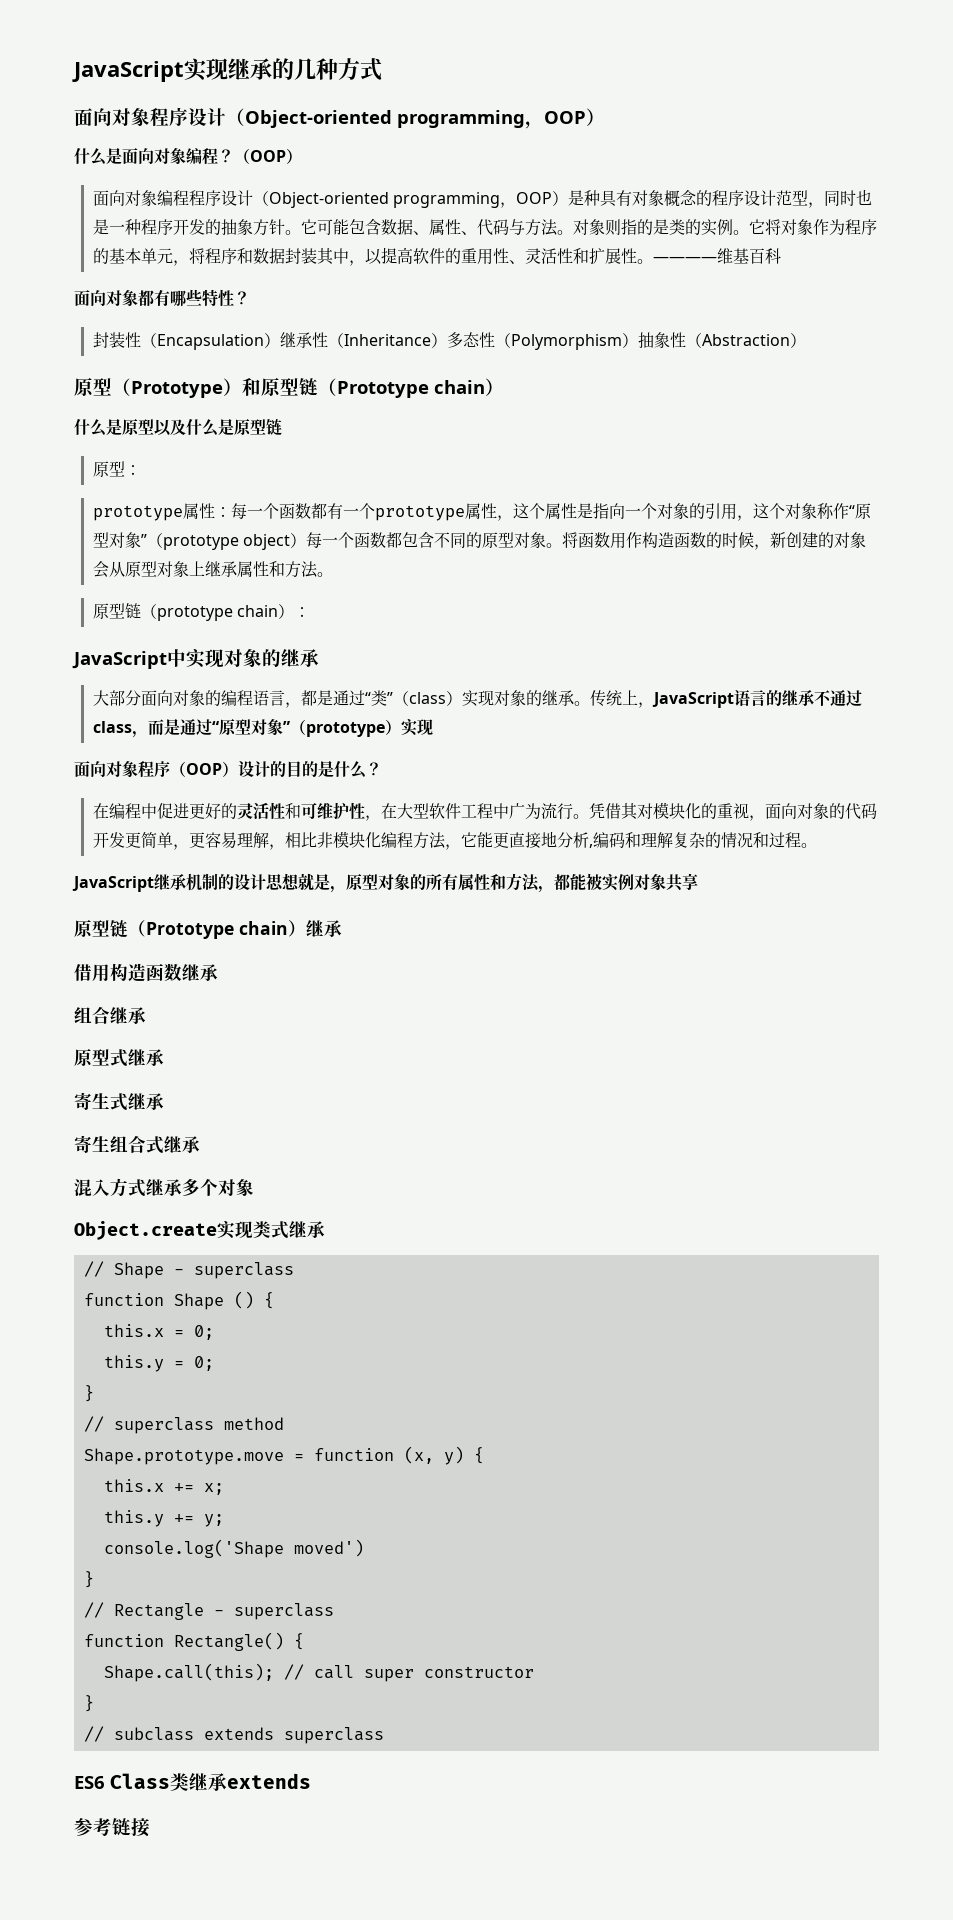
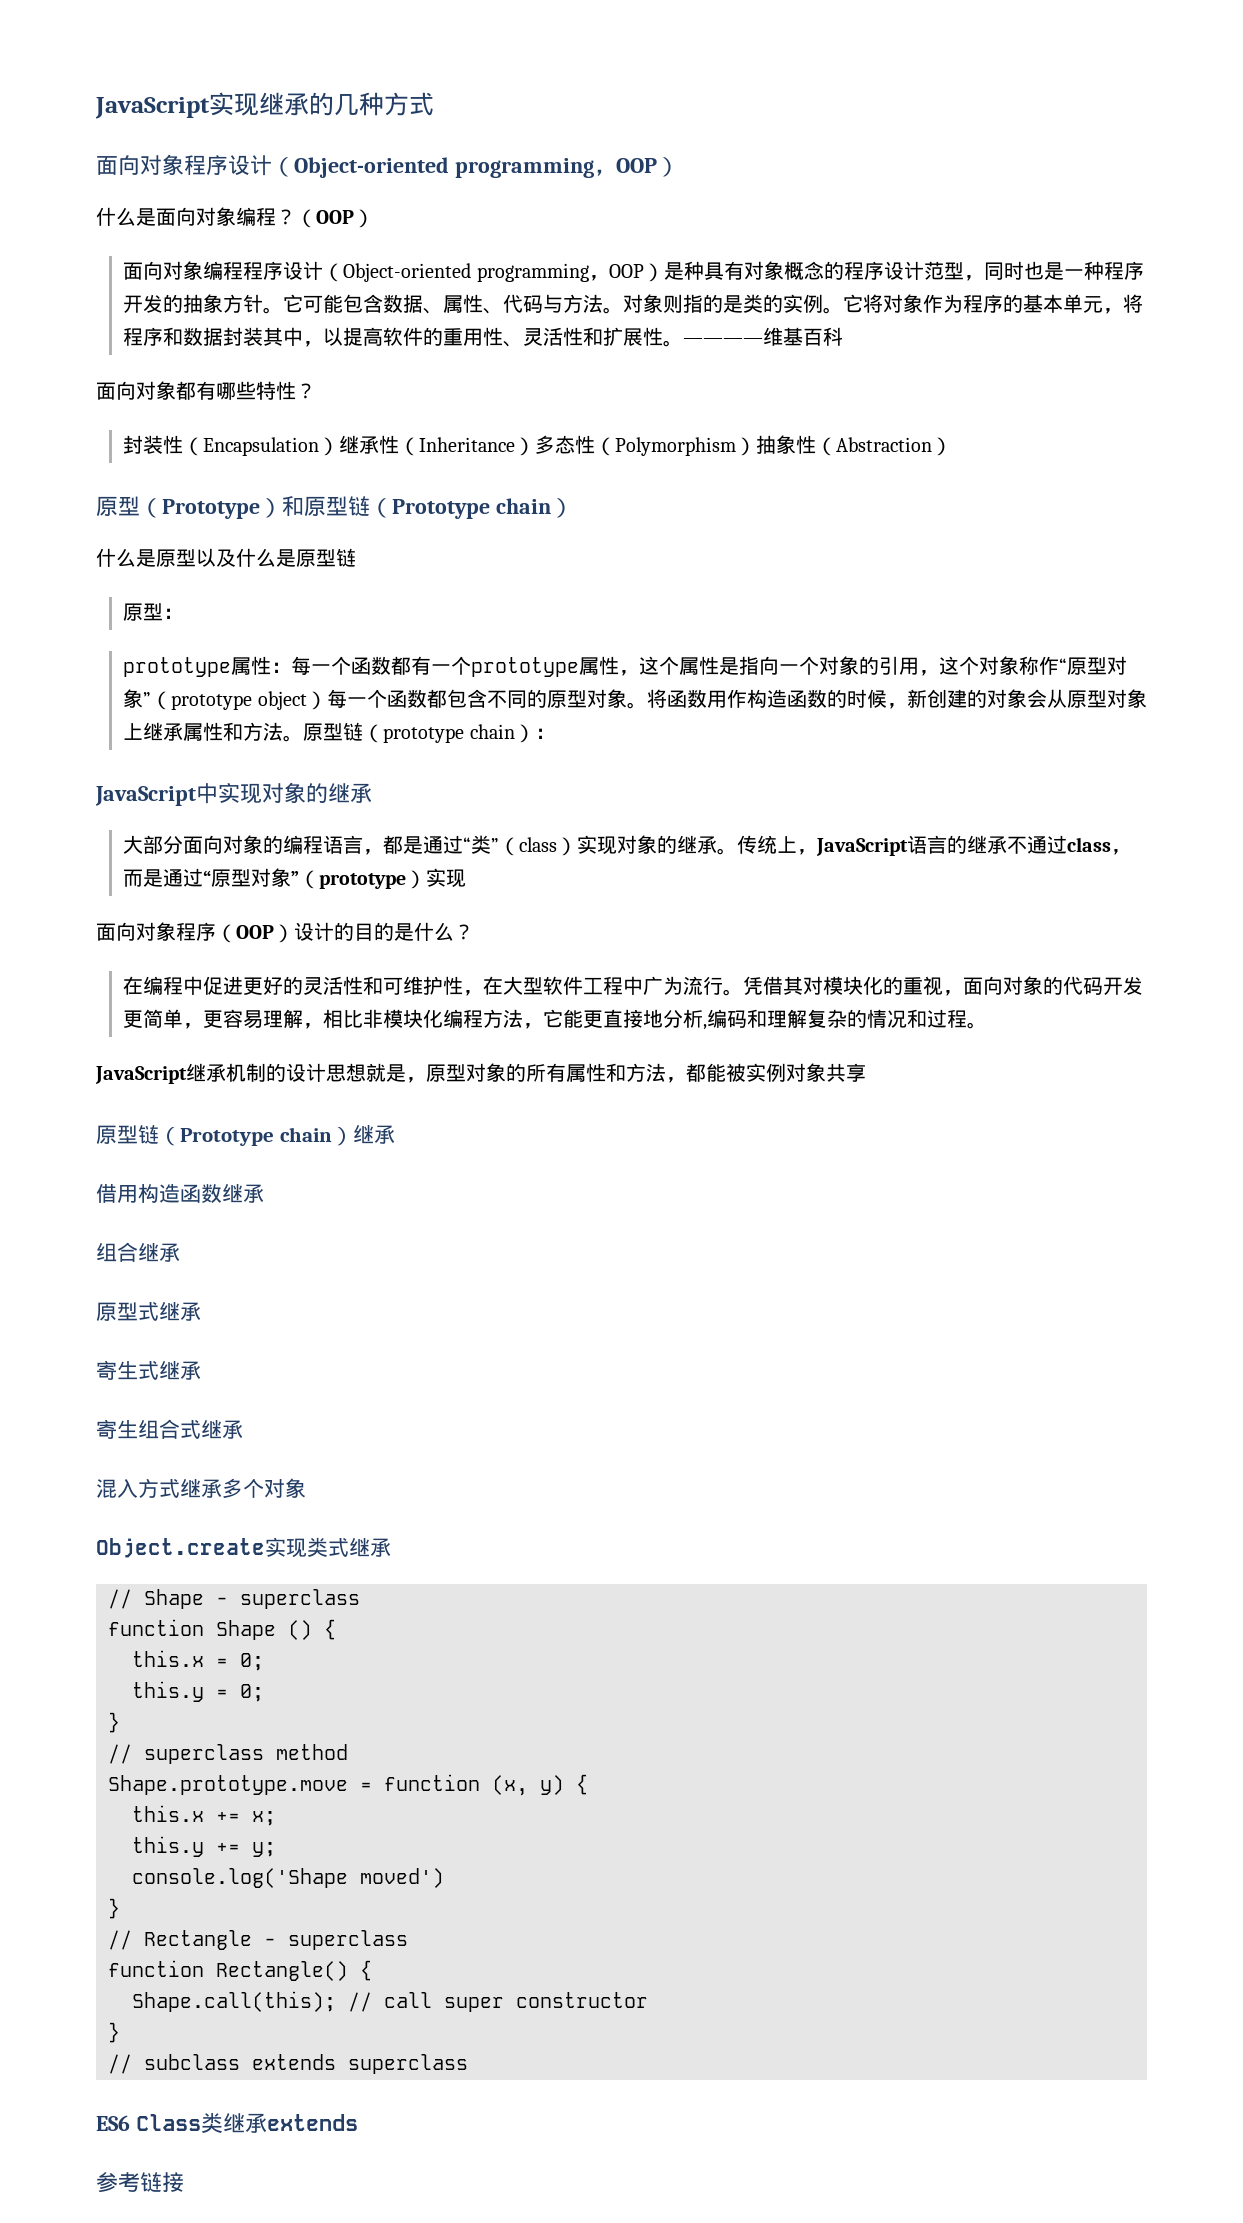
(333, 574) // -> (304, 738) none

